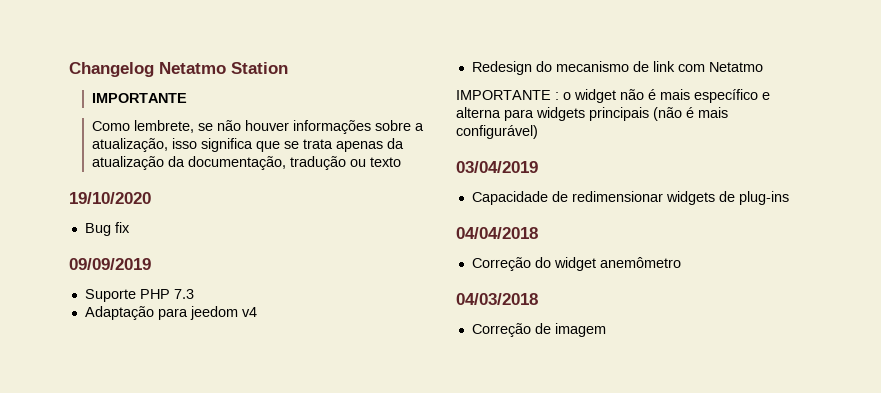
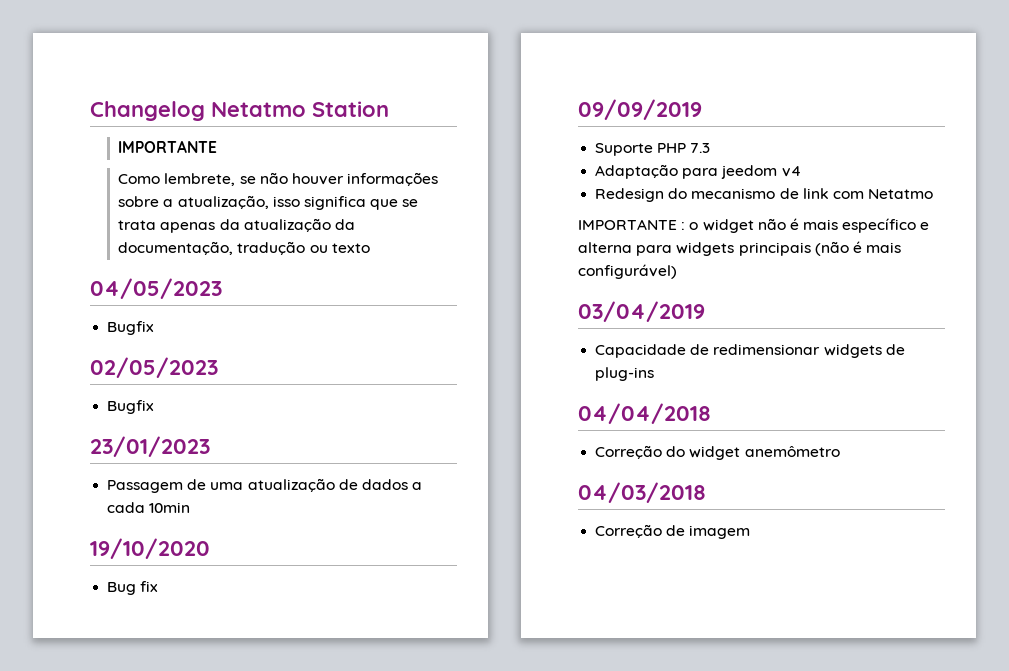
(401, 162) none -> [90,278,222,299] [107,321,155,335] [90,357,218,378] [107,400,155,414] [90,436,210,457] [107,478,423,493] [107,502,191,513] // 04/05/2023 // Bugfix // 02/05/2023 // Bugfix // 23/01/2023 // Passagem de uma atualização de dados a cada 10min

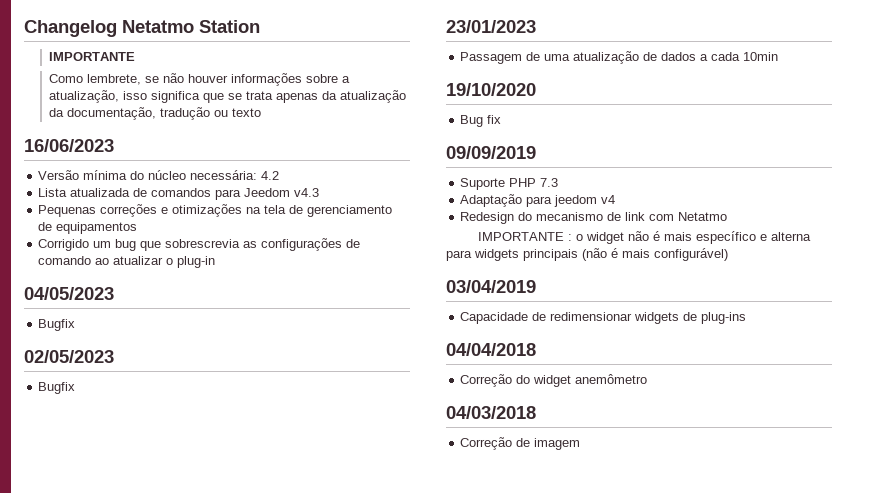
(370, 248) none -> [24,139,114,152] [38,170,280,180] [38,188,320,200] [38,204,393,217] [38,222,138,234] [38,238,361,251] [38,256,216,268] // 16/06/2023 // Versão mínima do núcleo necessária: 4.2 // Lista atualizada de comandos para Jeedom v4.3 // Pequenas correções e otimizações na tela de gerenciamento de equipamentos // Corrigido um bug que sobrescrevia as configurações de comando ao atualizar o plug-in

